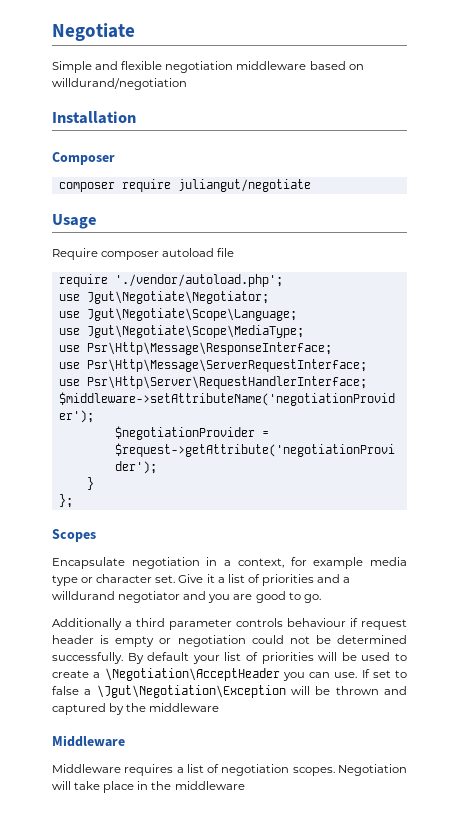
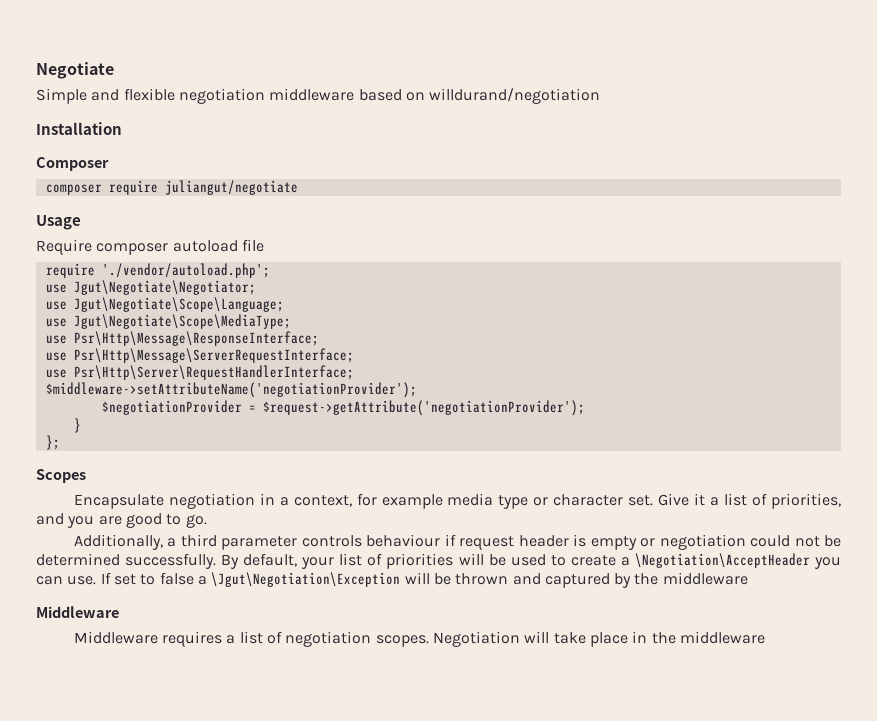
[261,574,351,586] [52,591,181,603] priorities and a willdurand negotiator -> [771,493,841,509] priorities,
[52,618,122,630] Additionally -> [73,534,163,550] Additionally,
[147,652,190,661] default -> [243,553,298,567] default,

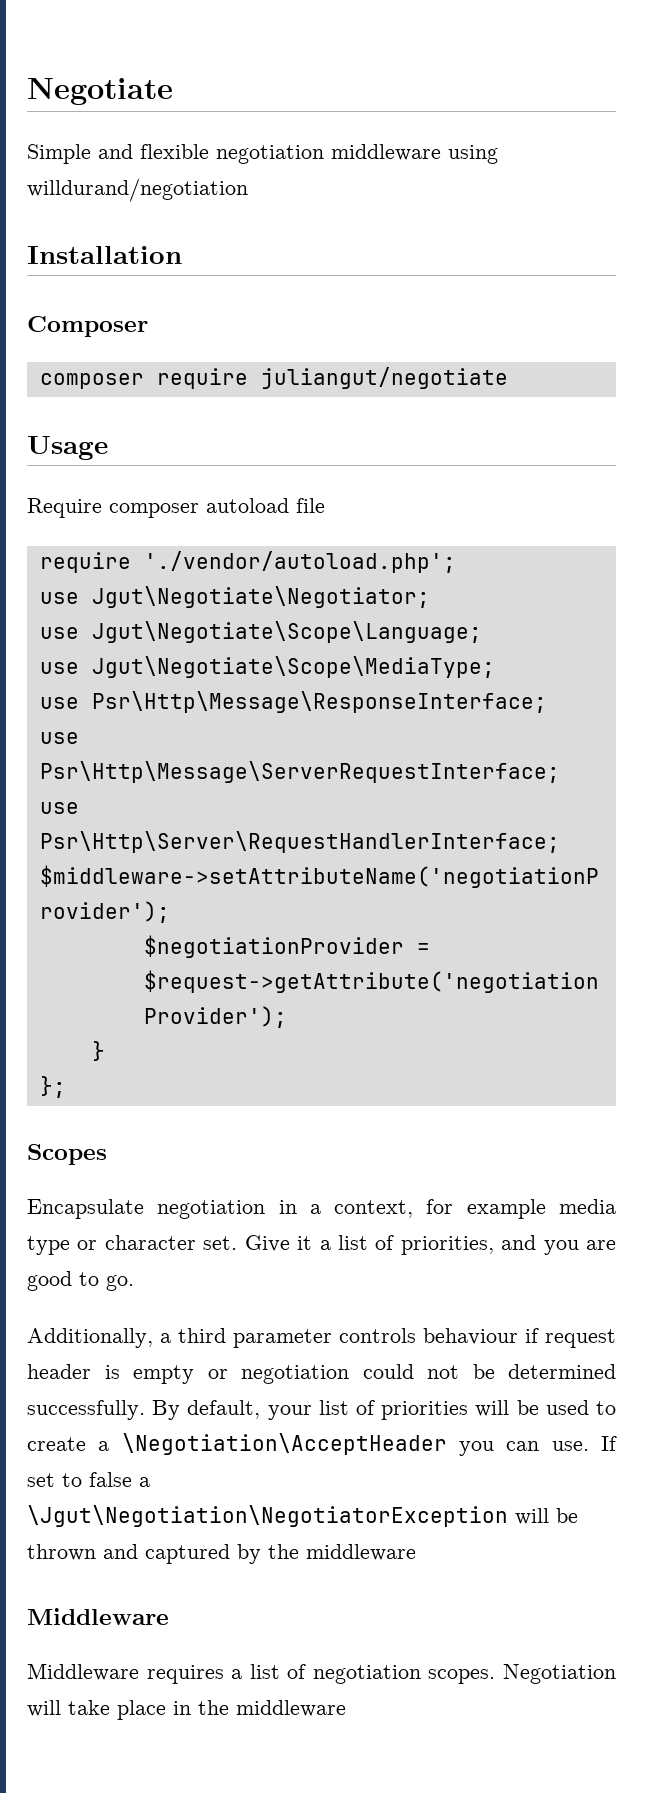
[358,89,425,101] based on -> [448,145,498,164] using
[211,572,401,587] \Jgut\Negotiation\Exception -> [27,1505,508,1527] \Jgut\Negotiation\NegotiatorException

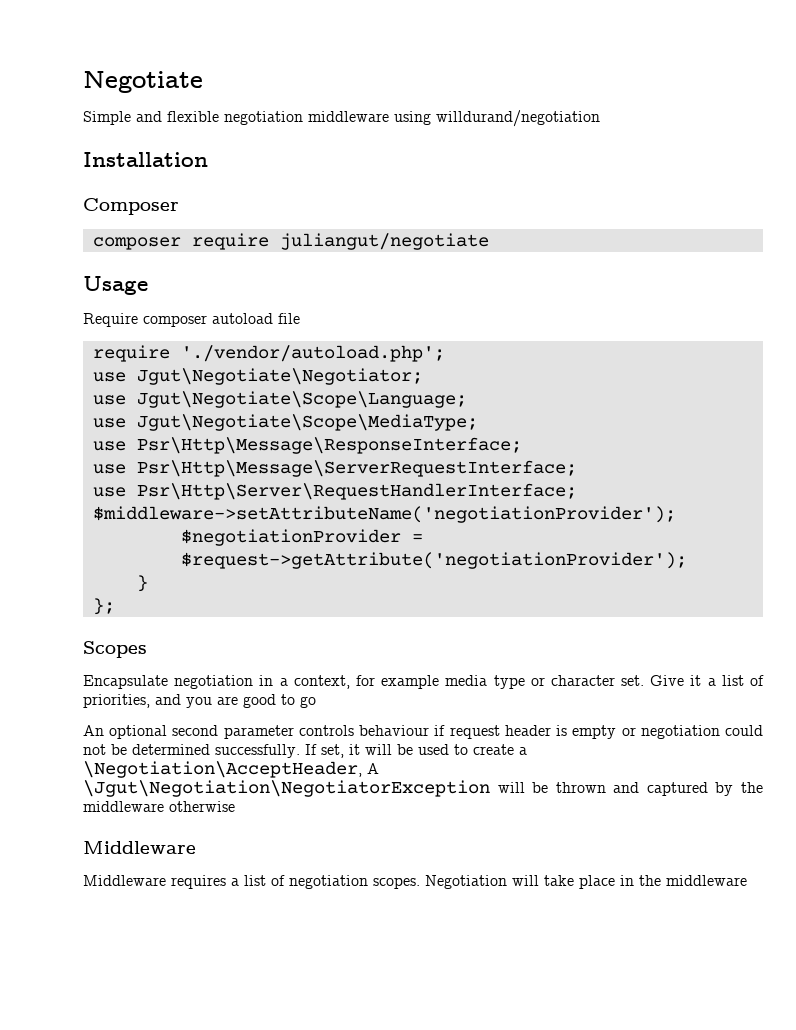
[106,1275,134,1291] [27,1328,226,1348] go. // Additionally, a third -> [300,696,316,708] [83,725,219,739] go // An optional second
[152,1400,469,1420] By default, your list of priorities -> [305,744,360,758] If set, it
[121,1433,617,1456] [27,1472,150,1487] \Negotiation\AcceptHeader you can use. If set to false a -> [83,761,379,778] \Negotiation\AcceptHeader, A
(416, 1552) none -> [169,801,235,812] otherwise

